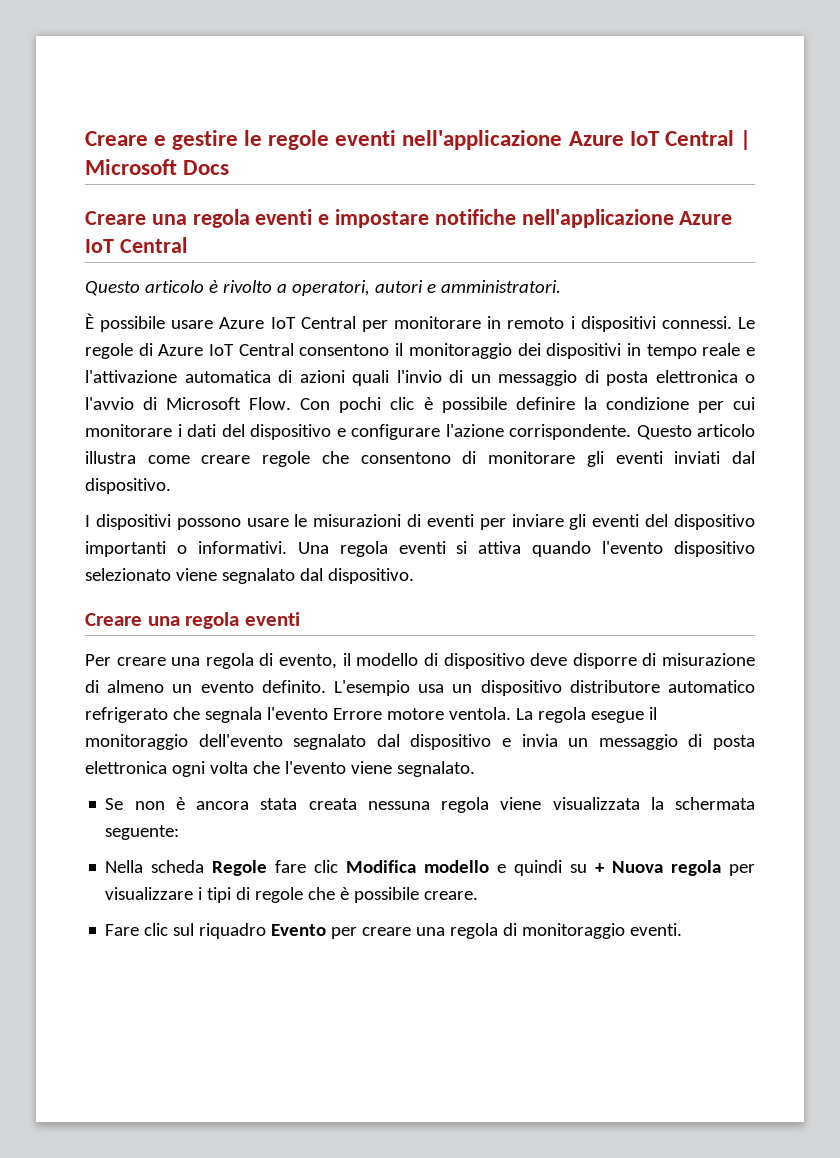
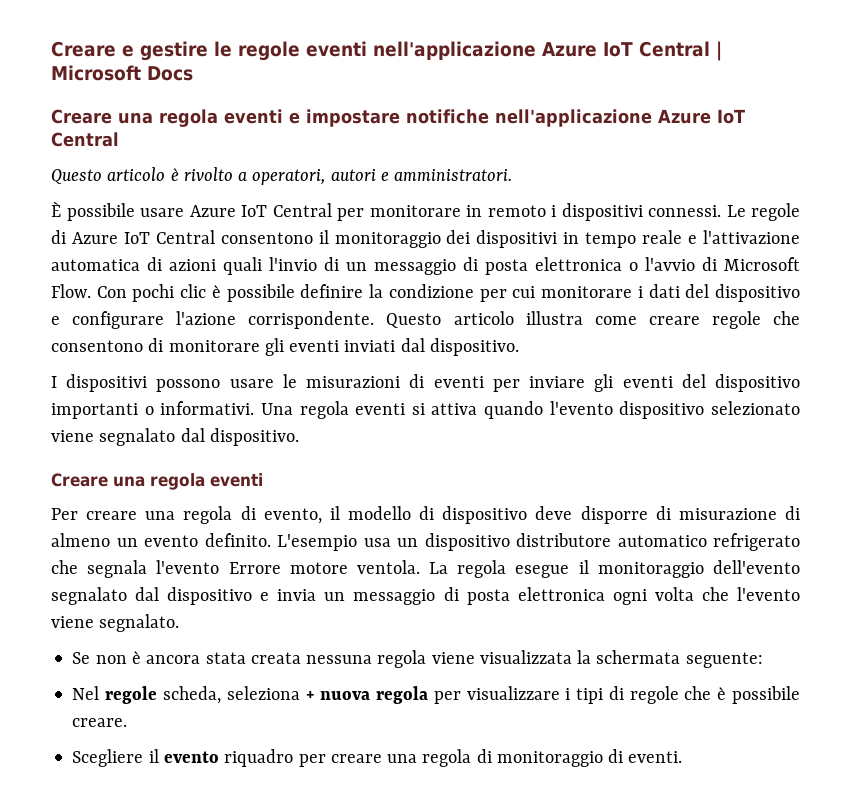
[105,860,664,876] Nella scheda Regole fare clic Modifica modello e quindi su + Nuova -> [72,686,371,704] Nel regole scheda, seleziona + nuova
[105,923,327,939] Fare clic sul riquadro Evento -> [72,749,294,767] Scegliere il evento riquadro
(626, 931) none -> [608,749,624,763] di

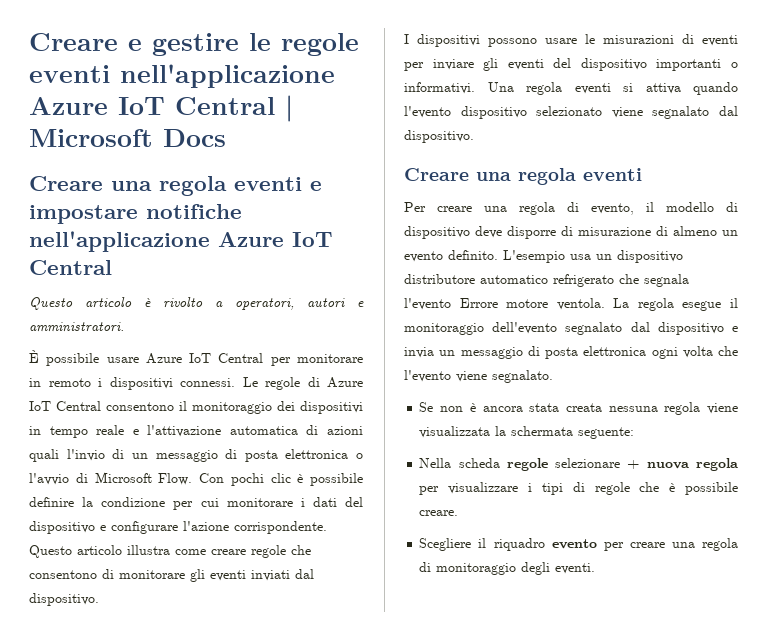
[72,686,300,704] Nel regole scheda, seleziona -> [419,458,620,471] Nella scheda regole selezionare
[163,749,294,767] evento riquadro -> [493,538,597,551] riquadro evento
[608,749,624,763] di -> [521,562,551,575] degli

